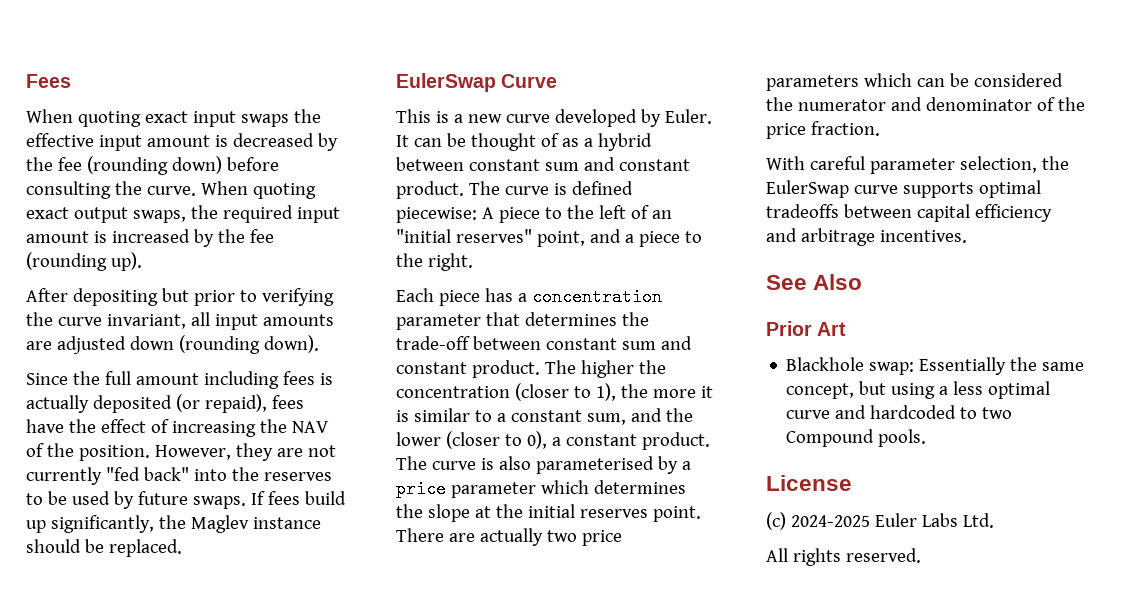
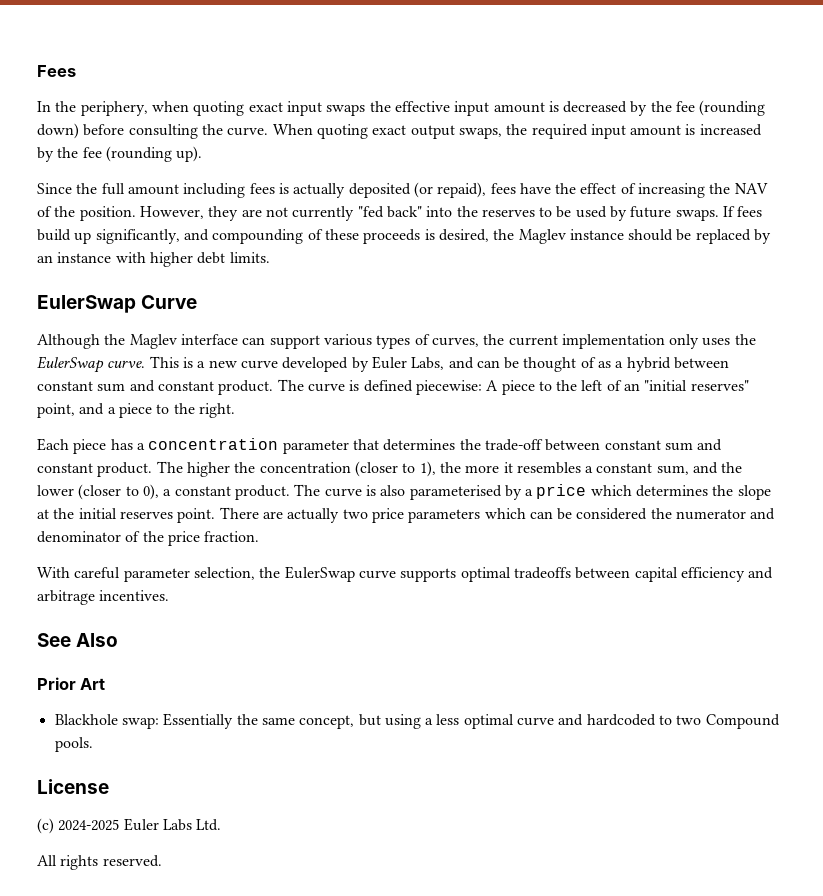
[26,109,73,123] When -> [37,101,189,116] In the periphery, when
[26,288,334,306] [26,312,334,330] [26,335,319,354] // After depositing but prior to verifying the curve invariant, all input amounts are adjusted down (rounding down). -> (203, 154) none
(154, 524) none -> [183,229,489,244] and compounding of these proceeds is desired,
[108,539,182,557] [396,73,558,92] replaced. // EulerSwap Curve // -> [695,229,772,244] [37,252,270,267] [37,295,198,313] [37,334,756,349] [37,356,146,373] replaced by an instance with higher debt limits. // EulerSwap Curve // Although the Maglev interface can support various types of curves, the current implementation only uses the EulerSwap curve.
[664,109,712,124] [396,135,409,147] Euler. It -> [371,356,474,370] Euler Labs, and
[396,408,492,422] is similar to -> [516,462,581,474] resembles
[450,482,536,498] parameter -> (587, 491) none

